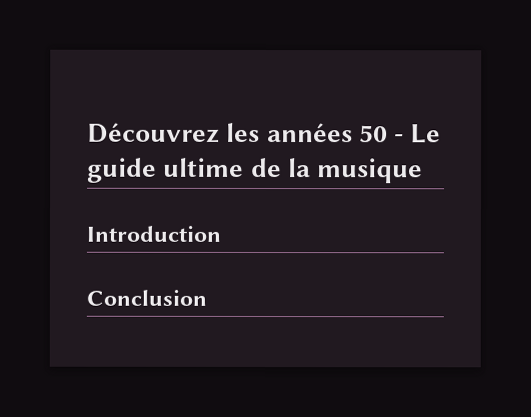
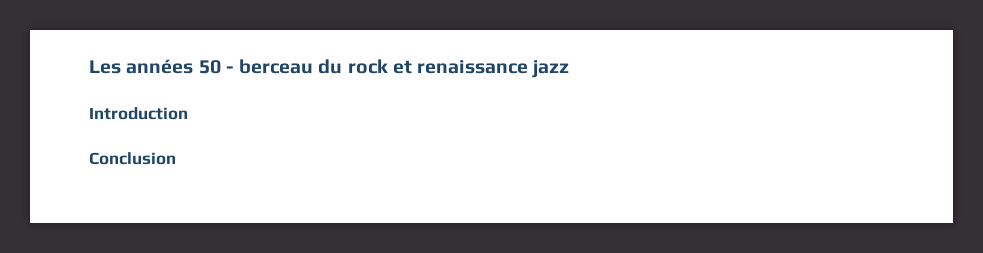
[87,122,261,143] Découvrez les -> [89,60,121,74] Les
[410,124,442,144] [87,157,424,184] Le guide ultime de la musique -> [239,59,570,78] berceau du rock et renaissance jazz

